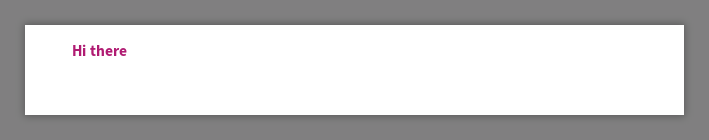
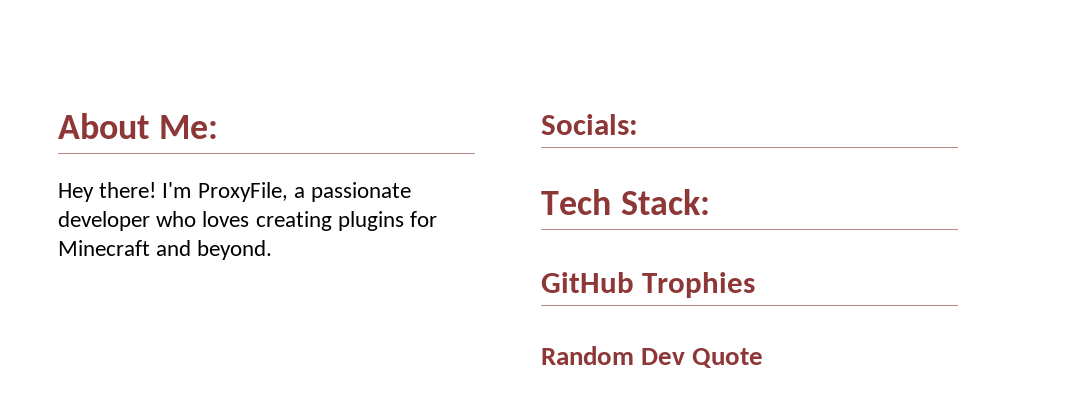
[72,44,128,56] Hi there -> [58,113,218,139] [58,182,412,202] [58,211,438,231] [58,240,273,260] [541,114,638,135] [541,189,710,215] [541,272,756,298] [541,346,764,368] About Me: // Hey there! I'm ProxyFile, a passionate developer who loves creating plugins for Minecraft and beyond. // Socials: // Tech Stack: // GitHub Trophies // Random Dev Quote

